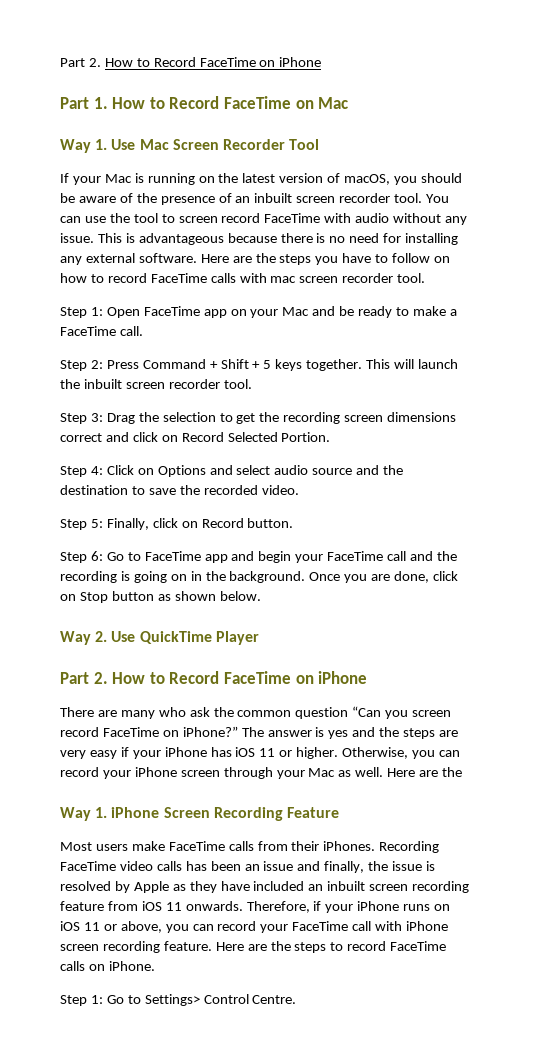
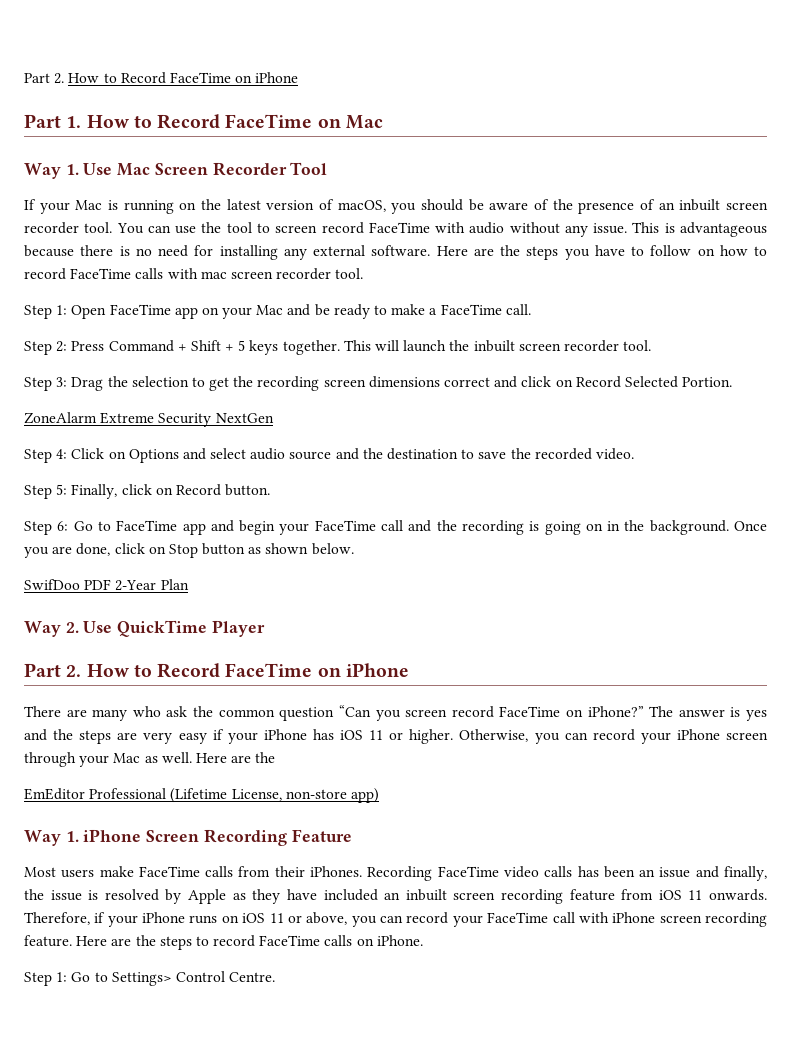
(331, 437) none -> [24,412,274,427] // ZoneAlarm Extreme Security NextGen
(261, 596) none -> [24,579,189,591] // SwifDoo PDF 2-Year Plan
(463, 772) none -> [24,788,379,803] // EmEditor Professional (Lifetime License, non-store app)

